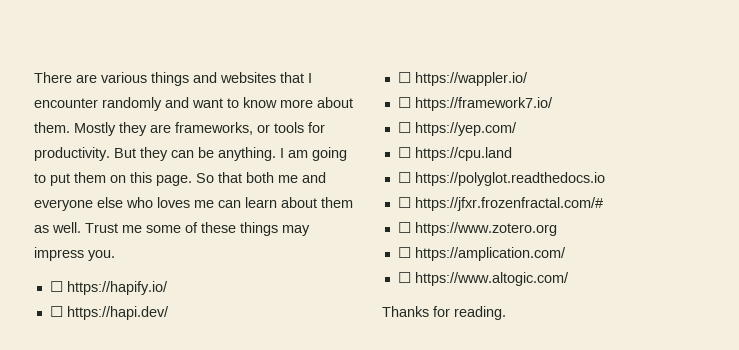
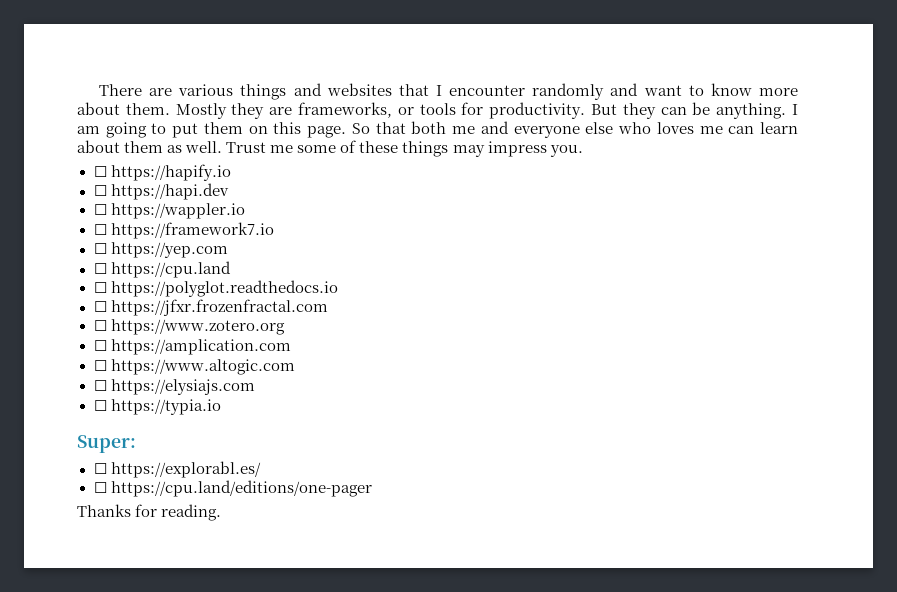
[66,281,168,295] [49,306,169,320] [397,72,528,86] [397,97,553,111] [397,122,517,136] https://hapify.io/ // ☐ https://hapi.dev/ // ☐ https://wappler.io/ // ☐ https://framework7.io/ // ☐ https://yep.com/ -> [110,164,231,181] [93,183,229,200] [93,203,245,219] [93,222,274,239] [93,242,228,258] https://hapify.io // ☐ https://hapi.dev // ☐ https://wappler.io // ☐ https://framework7.io // ☐ https://yep.com
[414,197,603,211] https://jfxr.frozenfractal.com/# -> [110,299,328,316] https://jfxr.frozenfractal.com
[414,247,566,261] [397,272,569,286] https://amplication.com/ // ☐ https://www.altogic.com/ -> [110,339,291,355] [93,359,295,375] [93,379,255,395] [93,399,221,415] [77,435,136,453] [93,461,261,478] [93,480,372,497] https://amplication.com // ☐ https://www.altogic.com // ☐ https://elysiajs.com // ☐ https://typia.io // Super: // ☐ https://explorabl.es/ // ☐ https://cpu.land/editions/one-pager

